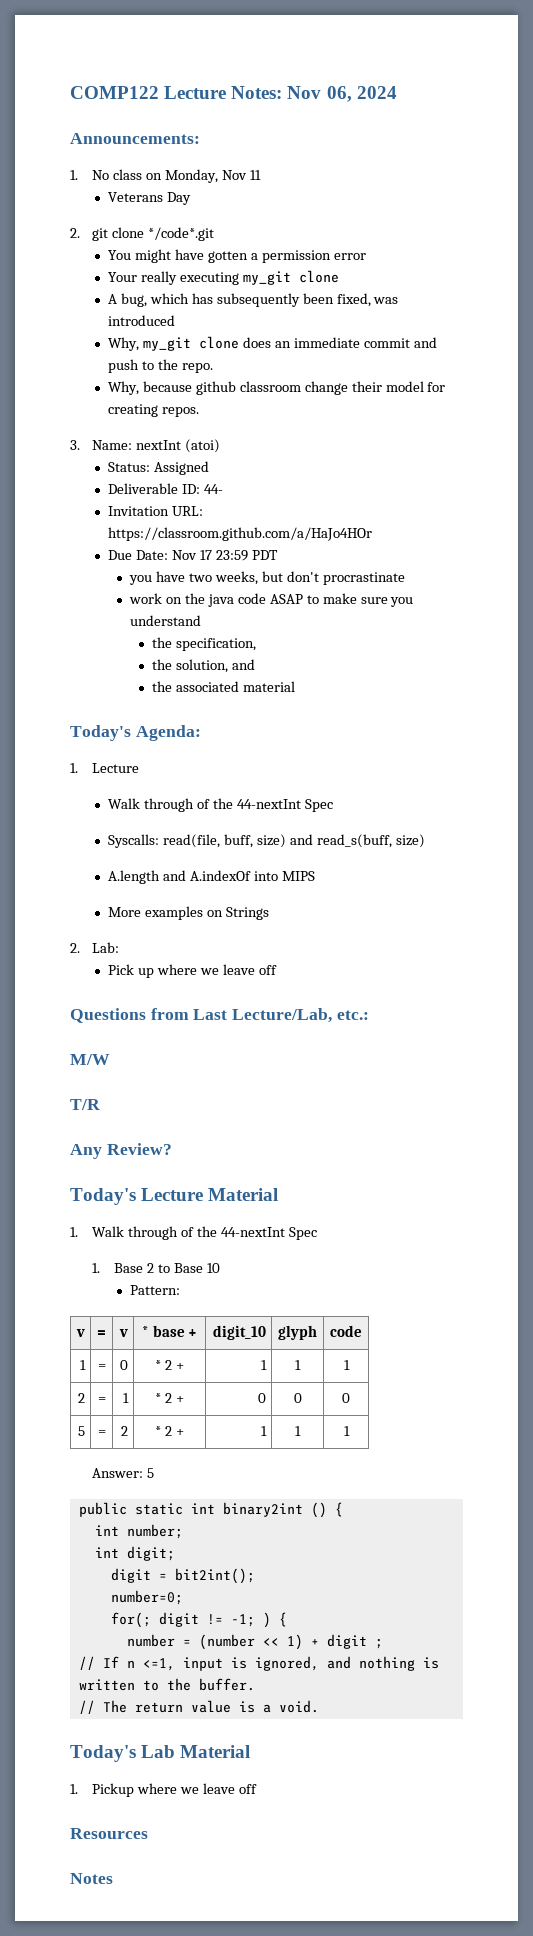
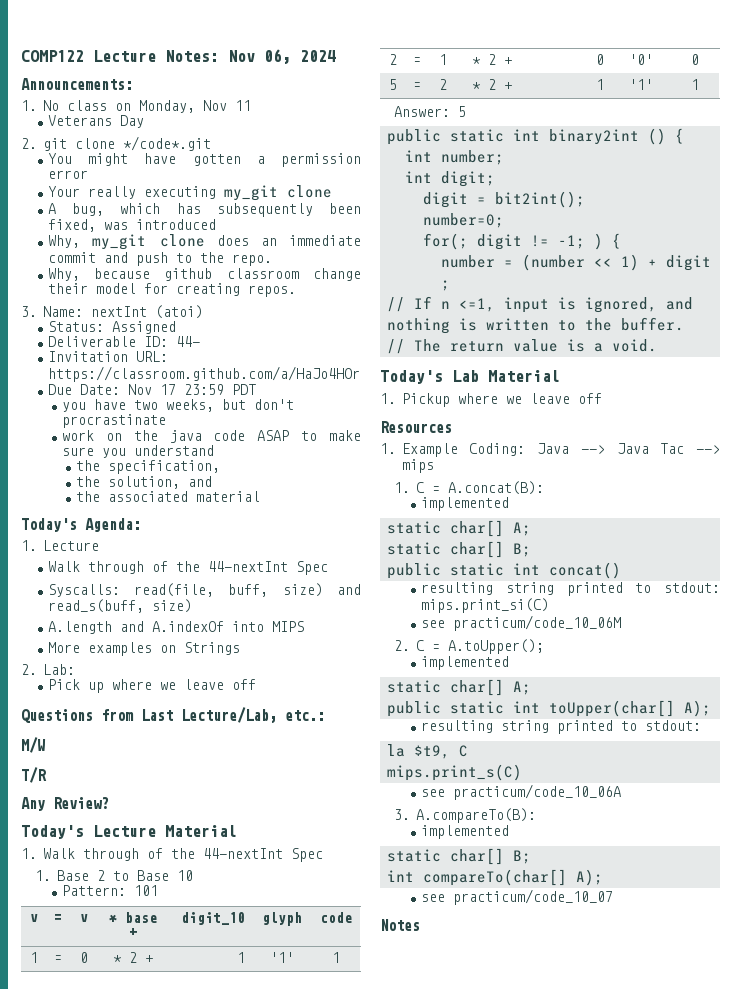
(181, 1290) none -> [134,885,159,896] 101
[295,1360,301,1370] 1 -> [269,952,294,963] '1'
[293,1393,302,1403] 0 -> [628,54,653,65] '0'
[295,1426,301,1436] 1 -> [628,79,653,90] '1'
(148, 1833) none -> [380,443,720,457] [401,459,434,473] [394,481,544,495] [421,497,510,511] [386,520,531,537] [386,541,531,558] [386,562,621,579] [421,582,720,596] [421,598,550,613] [421,615,622,631] [394,639,544,654] [421,656,510,670] [386,679,531,696] [386,700,711,717] [421,720,702,734] [386,744,468,759] [386,764,522,781] [421,784,622,800] [394,808,536,823] [421,825,510,839] [386,848,531,865] [386,869,603,886] [421,889,614,905] // 1. Example Coding: Java --> Java Tac --> mips // 1. C = A.concat(B): // implemented // static char[] A; // static char[] B; // public static int concat() // resulting string printed to stdout: mips.print_si(C) // see practicum/code_10_06M // 2. C = A.toUpper(); // implemented // static char[] A; // public static int toUpper(char[] A); // resulting string printed to stdout: // la $t9, C // mips.print_s(C) // see practicum/code_10_06A // 3. A.compareTo(B): // implemented // static char[] B; // int compareTo(char[] A); // see practicum/code_10_07

